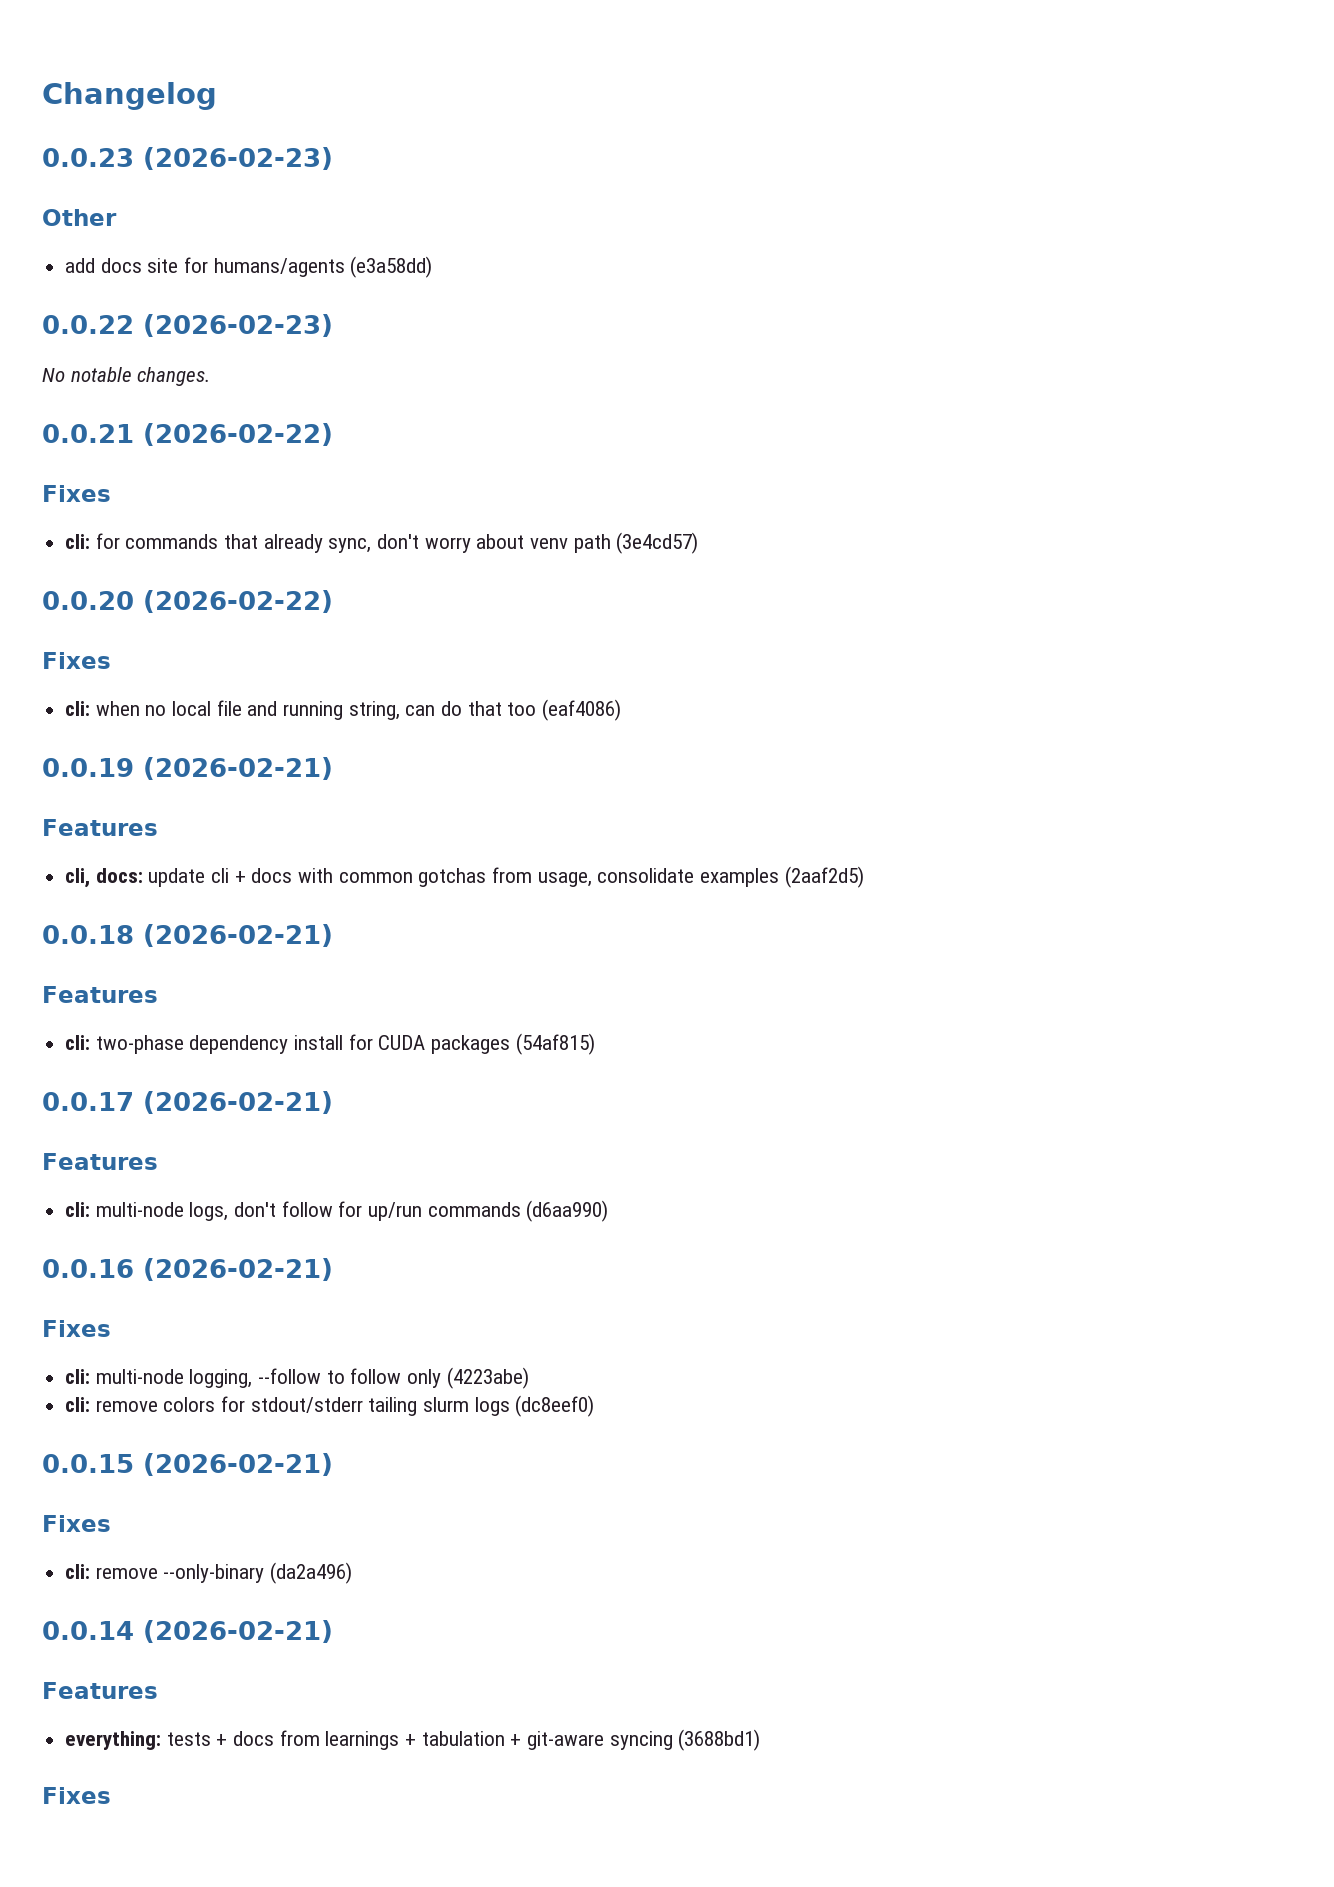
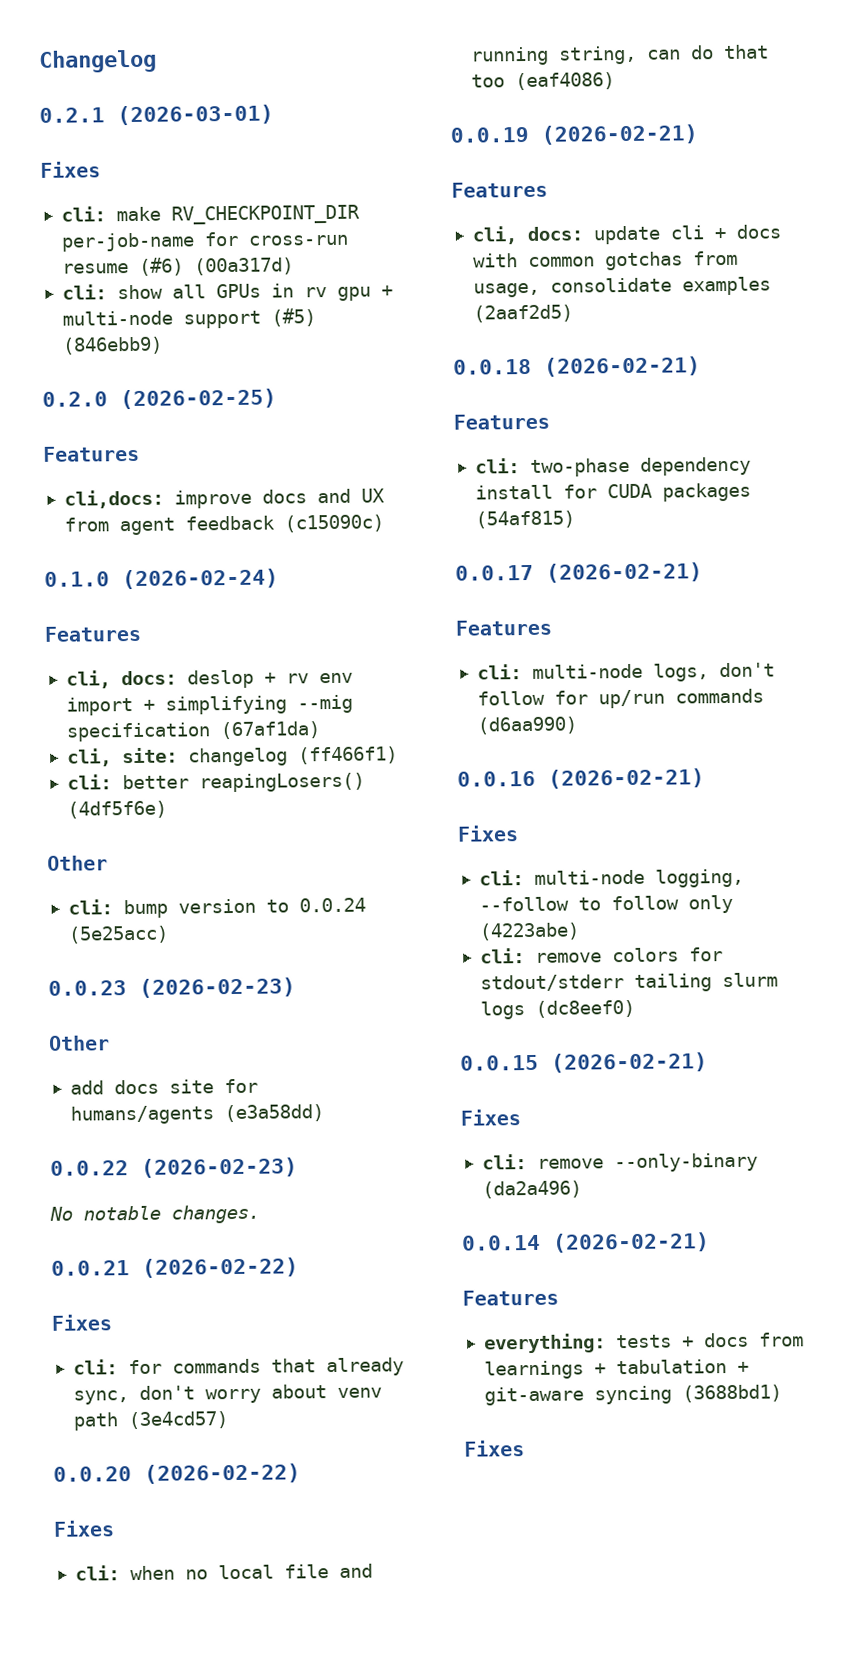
(217, 96) none -> [39,104,274,126] [40,161,101,178] [60,204,360,225] [60,231,348,252] [61,257,294,276] [61,283,393,301] [61,308,316,329] [61,336,163,355] [42,388,277,410] [43,445,140,462] [63,488,385,509] [63,514,384,536] [44,568,279,590] [44,625,141,642] [65,669,353,689] [65,694,353,716] [65,721,320,742] [66,746,398,767] [66,772,365,793] [66,800,167,819] [47,855,108,871] [67,897,366,919] [67,925,169,944] // 0.2.1 (2026-03-01) // Fixes // cli: make RV_CHECKPOINT_DIR per-job-name for cross-run resume (#6) (00a317d) // cli: show all GPUs in rv gpu + multi-node support (#5) (846ebb9) // 0.2.0 (2026-02-25) // Features // cli,docs: improve docs and UX from agent feedback (c15090c) // 0.1.0 (2026-02-24) // Features // cli, docs: deslop + rv env import + simplifying --mig specification (67af1da) // cli, site: changelog (ff466f1) // cli: better reapingLosers() (4df5f6e) // Other // cli: bump version to 0.0.24 (5e25acc)

